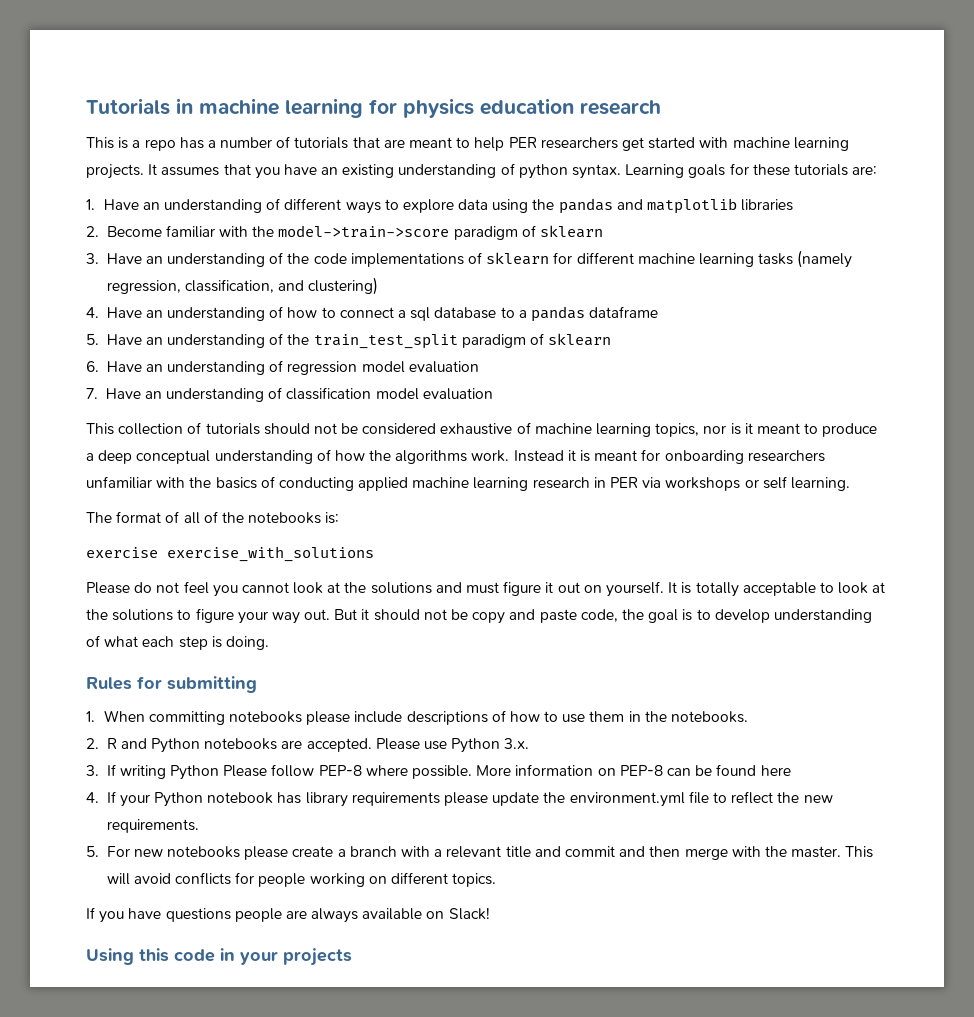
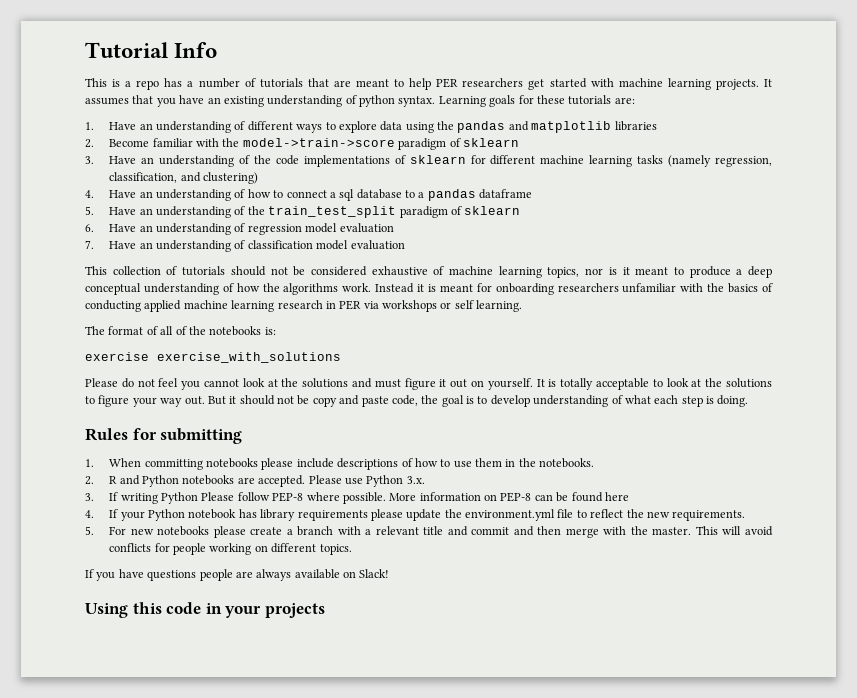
[86,98,661,118] Tutorials in machine learning for physics education research -> [85,42,218,58] Tutorial Info

